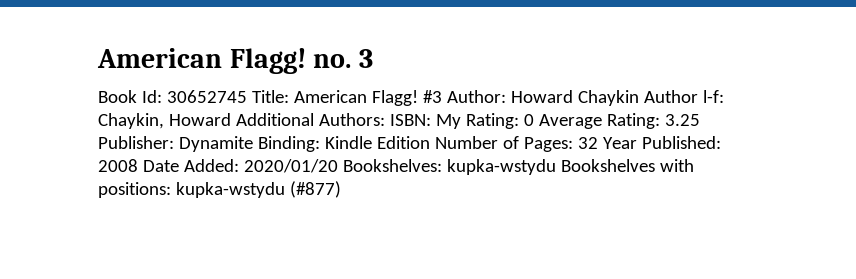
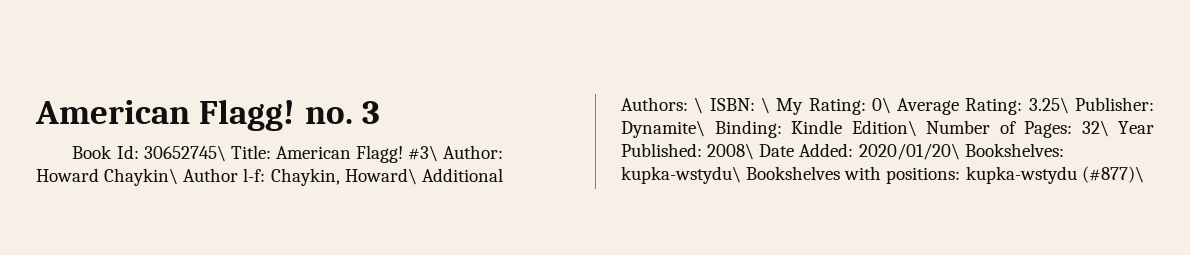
[166,90,247,103] 30652745 -> [143,145,226,162] 30652745\
[422,90,442,103] #3 -> [408,145,439,162] #3\
[577,90,639,106] Chaykin -> [104,168,179,186] Chaykin\
[168,113,231,126] Howard -> [344,168,417,185] Howard\
[389,114,431,126] ISBN: -> [694,97,770,114] \ ISBN: \
[523,114,534,126] 0 -> [871,97,891,114] 0\
[664,114,700,126] [98,136,253,152] 3.25 Publisher: Dynamite -> [1028,97,1154,114] [621,120,705,138] 3.25\ Publisher: Dynamite\
[376,136,430,149] Edition -> [851,120,917,137] Edition\
[577,137,598,149] 32 -> [1081,120,1109,137] 32\
[98,159,138,172] 2008 -> [707,143,755,160] 2008\
[243,159,556,175] 2020/01/20 Bookshelves: kupka-wstydu -> [858,143,1064,160] [621,166,741,184] 2020/01/20\ Bookshelves: kupka-wstydu\
[289,181,341,198] (#877) -> [1081,166,1144,183] (#877)\

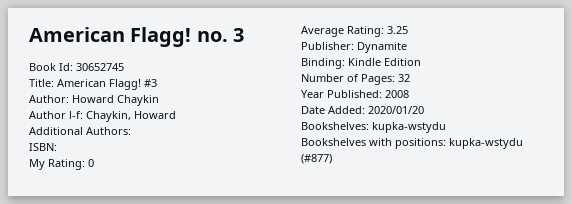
[143,145,226,162] 30652745\ -> [76,63,124,71] 30652745 //
[408,145,439,162] #3\ -> [144,79,157,87] #3 //
[104,168,179,186] Chaykin\ -> [117,95,159,106] Chaykin //
[344,168,417,185] Howard\ -> [134,111,176,119] Howard //
[694,97,704,114] \ -> (131, 131) //
[760,97,770,114] \ -> (57, 147) //
[871,97,891,114] 0\ -> [88,159,94,167] 0 //
[1028,97,1154,114] [621,120,705,138] 3.25\ Publisher: Dynamite\ -> [387,26,408,34] [301,42,407,53] 3.25 // Publisher: Dynamite //
[851,120,917,137] Edition\ -> [384,58,421,66] Edition //
[1081,120,1109,137] 32\ -> [398,74,410,82] 32 //
[707,143,755,160] 2008\ -> [385,90,409,98] 2008 //
[858,143,1064,160] [621,166,741,184] 2020/01/20\ Bookshelves: kupka-wstydu\ -> [368,106,424,114] [301,122,446,133] 2020/01/20 // Bookshelves: kupka-wstydu //
[1081,166,1144,183] (#877)\ -> [301,154,332,164] (#877)

